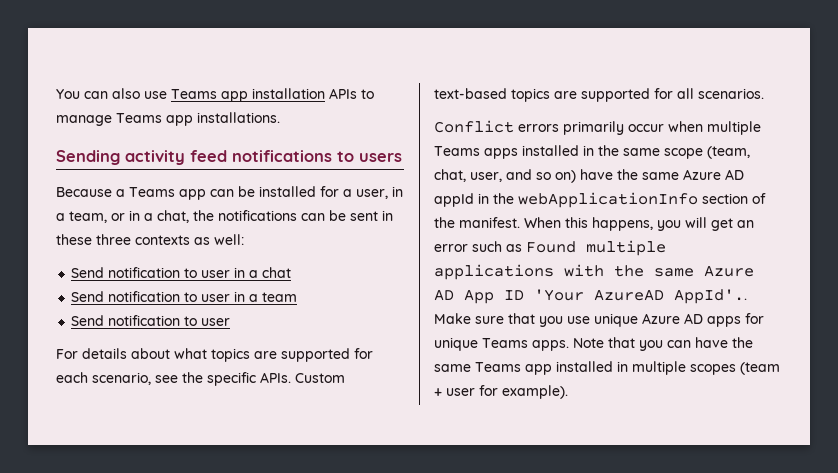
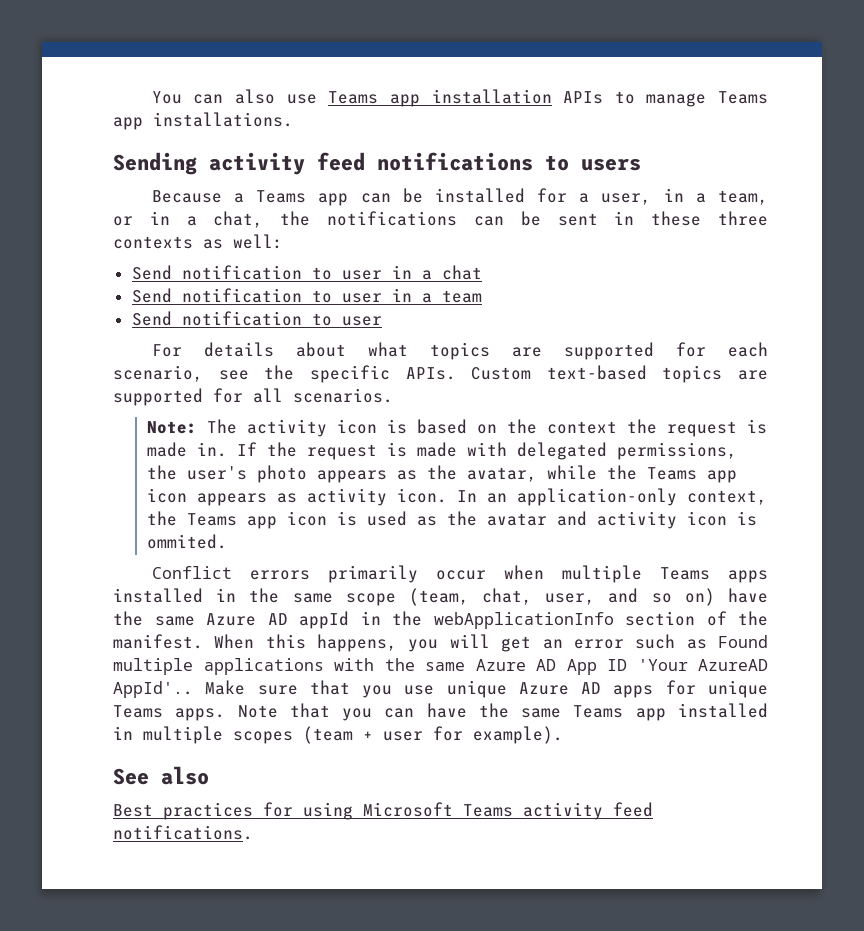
(764, 93) none -> [146,419,767,437] [146,442,737,460] [146,465,737,483] [146,488,767,506] [146,511,757,529] [146,534,227,549] // Note: The activity icon is based on the context the request is made in. If the request is made with delegated permissions, the user's photo appears as the avatar, while the Teams app icon appears as activity icon. In an application-only context, the Teams app icon is used as the avatar and activity icon is ommited.
(568, 392) none -> [113,766,209,785] [113,802,653,820] [113,825,253,840] // See also // Best practices for using Microsoft Teams activity feed notifications.

